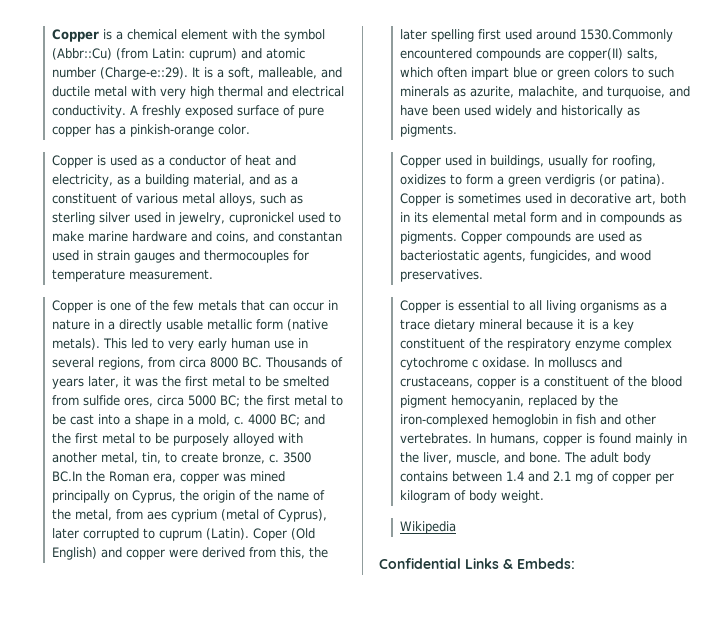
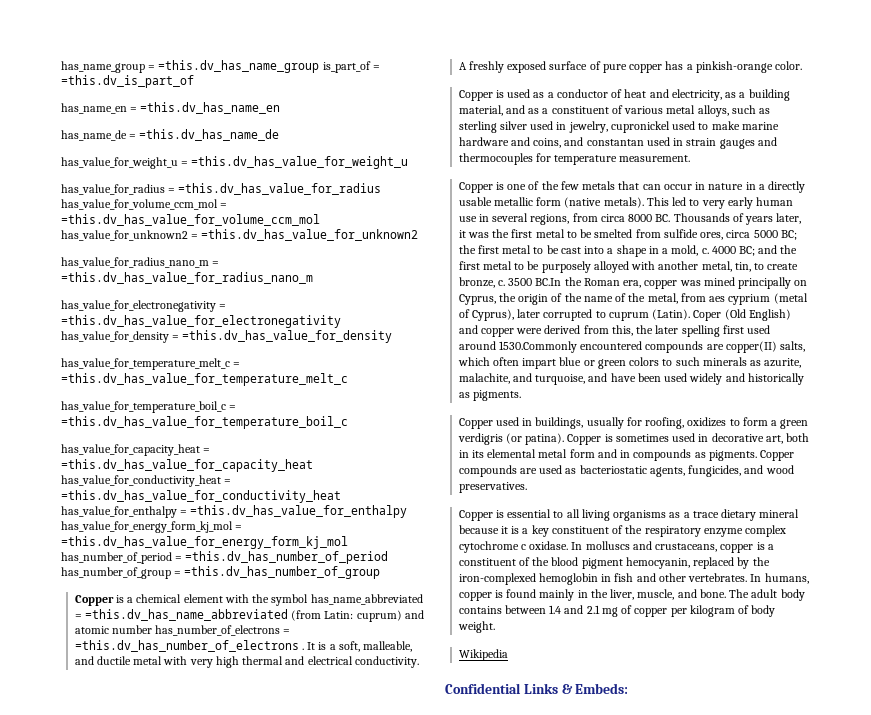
(52, 35) none -> [61,60,380,73] [61,75,194,88] [61,102,281,114] [61,129,280,141] [61,156,409,169] [61,183,382,195] [61,199,228,210] [61,214,320,226] [61,229,419,241] [61,257,220,268] [61,272,313,284] [61,300,227,312] [61,315,341,328] [61,330,393,343] [61,358,241,370] [61,373,348,386] [61,401,237,413] [61,416,348,429] [61,444,211,456] [61,459,313,472] [61,475,232,487] [61,490,341,503] [61,505,408,518] [61,521,243,533] [61,536,348,549] [61,551,389,564] [61,566,381,579] has_name_group = =this.dv_has_name_group is_part_of = =this.dv_is_part_of // has_name_en = =this.dv_has_name_en // has_name_de = =this.dv_has_name_de // has_value_for_weight_u = =this.dv_has_value_for_weight_u // has_value_for_radius = =this.dv_has_value_for_radius has_value_for_volume_ccm_mol = =this.dv_has_value_for_volume_ccm_mol has_value_for_unknown2 = =this.dv_has_value_for_unknown2 // has_value_for_radius_nano_m = =this.dv_has_value_for_radius_nano_m // has_value_for_electronegativity = =this.dv_has_value_for_electronegativity has_value_for_density = =this.dv_has_value_for_density // has_value_for_temperature_melt_c = =this.dv_has_value_for_temperature_melt_c // has_value_for_temperature_boil_c = =this.dv_has_value_for_temperature_boil_c // has_value_for_capacity_heat = =this.dv_has_value_for_capacity_heat has_value_for_conductivity_heat = =this.dv_has_value_for_conductivity_heat has_value_for_enthalpy = =this.dv_has_value_for_enthalpy has_value_for_energy_form_kj_mol = =this.dv_has_value_for_energy_form_kj_mol has_number_of_period = =this.dv_has_number_of_period has_number_of_group = =this.dv_has_number_of_group //
[52,48,113,60] (Abbr::Cu) -> [310,594,423,605] [74,609,288,621] has_name_abbreviated = =this.dv_has_name_abbreviated
[100,67,189,80] (Charge-e::29). -> [155,625,291,636] [74,640,304,652] has_number_of_electrons = =this.dv_has_number_of_electrons .

